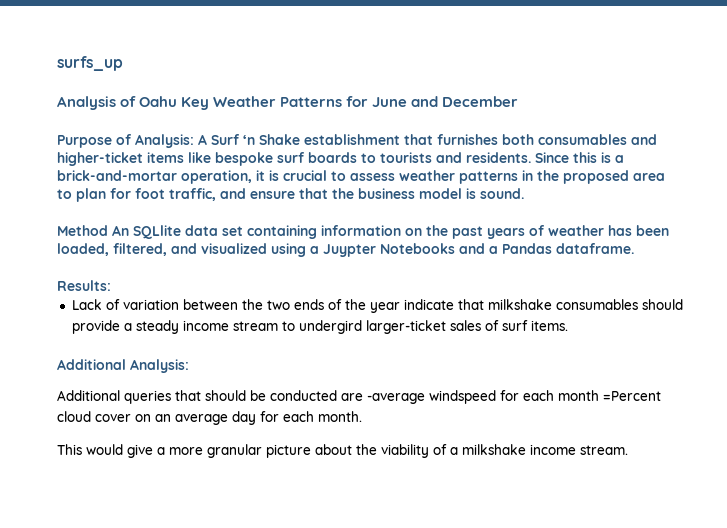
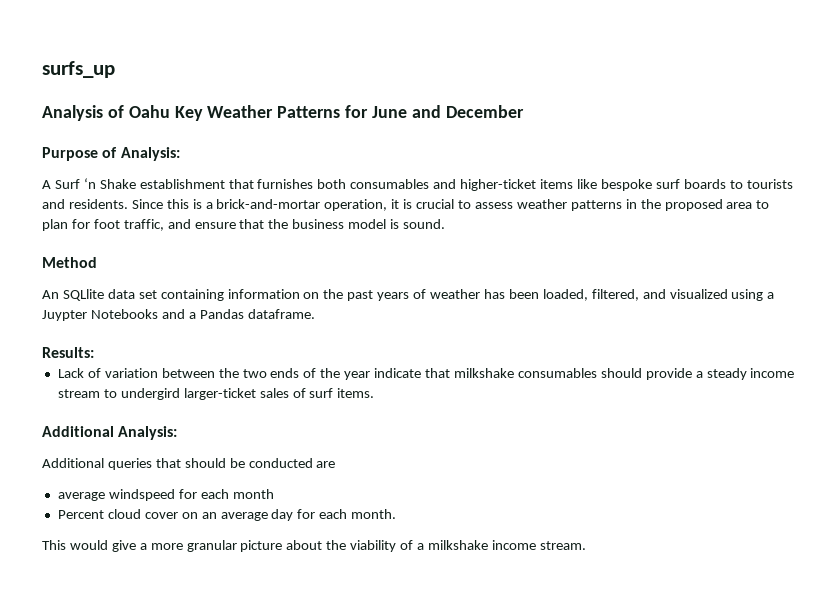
(194, 141) none -> (180, 154) //
(108, 230) none -> (97, 262) //
[367,393,425,404] -average -> [57,492,105,501] // average
[603,391,661,401] =Percent -> [57,510,104,519] // Percent

